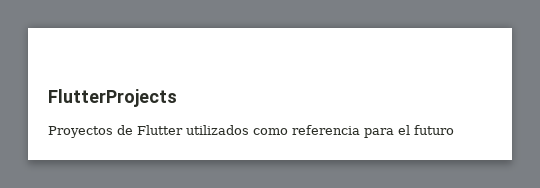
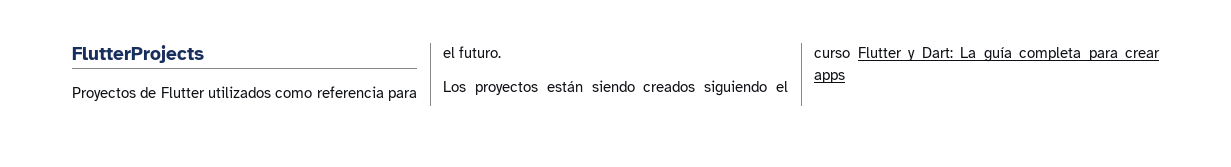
[414,125,454,135] futuro -> [459,46,501,58] [443,80,788,96] [814,47,1160,62] [814,72,845,83] futuro. // Los proyectos están siendo creados siguiendo el curso Flutter y Dart: La guía completa para crear apps

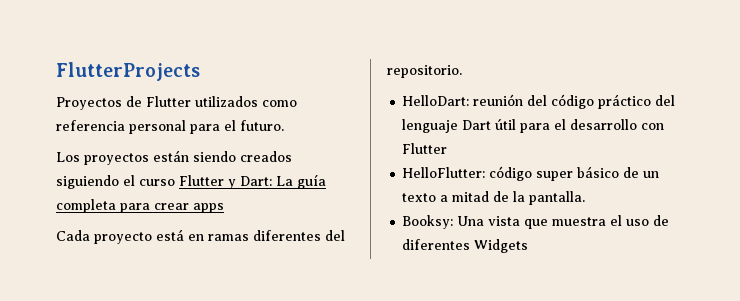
(384, 92) none -> [129,120,186,134] personal
(845, 77) none -> [56,229,345,244] [387,65,462,78] [402,94,676,109] [402,119,665,133] [402,143,448,154] [402,166,660,181] [402,191,586,205] [402,215,670,229] [402,239,529,253] // Cada proyecto está en ramas diferentes del repositorio. // HelloDart: reunión del código práctico del lenguaje Dart útil para el desarrollo con Flutter // HelloFlutter: código super básico de un texto a mitad de la pantalla. // Booksy: Una vista que muestra el uso de diferentes Widgets

